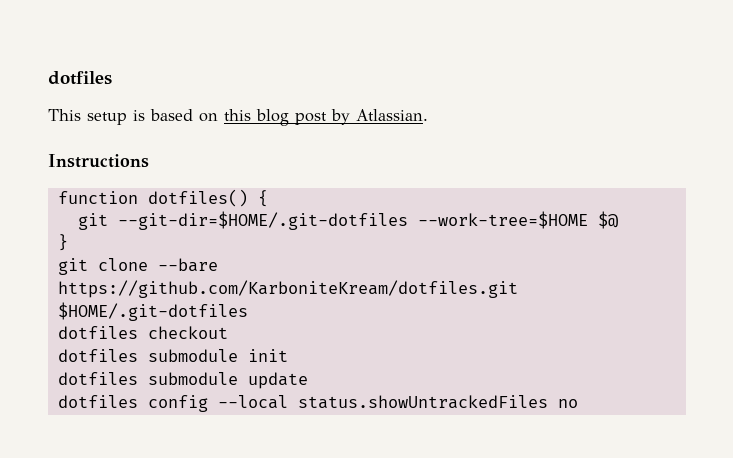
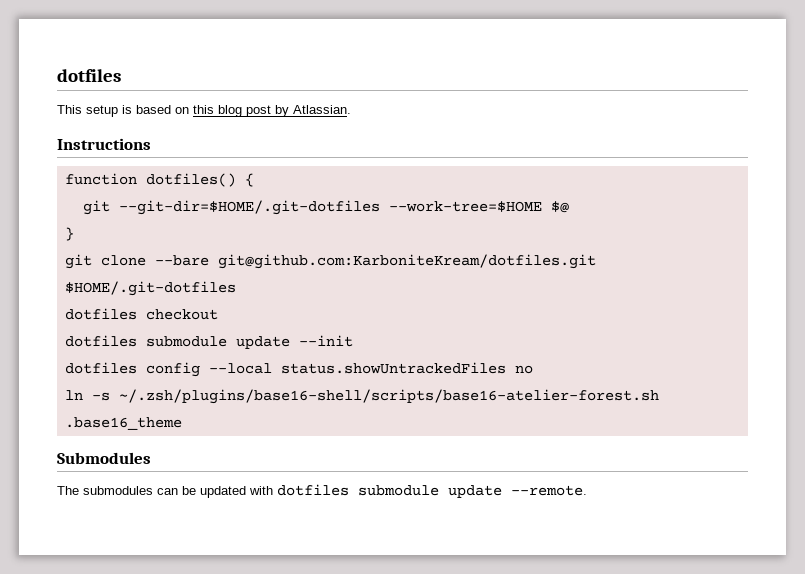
[57,280,518,298] https://github.com/KarboniteKream/dotfiles.git -> [217,254,596,269] git@github.com:KarboniteKream/dotfiles.git
[57,349,288,362] [57,372,308,389] // dotfiles submodule init // dotfiles submodule update -> [64,335,353,349] // dotfiles submodule update --init
(578, 403) none -> [64,389,659,404] [64,417,182,430] [57,452,151,464] [57,484,587,498] // ln -s ~/.zsh/plugins/base16-shell/scripts/base16-atelier-forest.sh .base16_theme // Submodules // The submodules can be updated with dotfiles submodule update --remote.

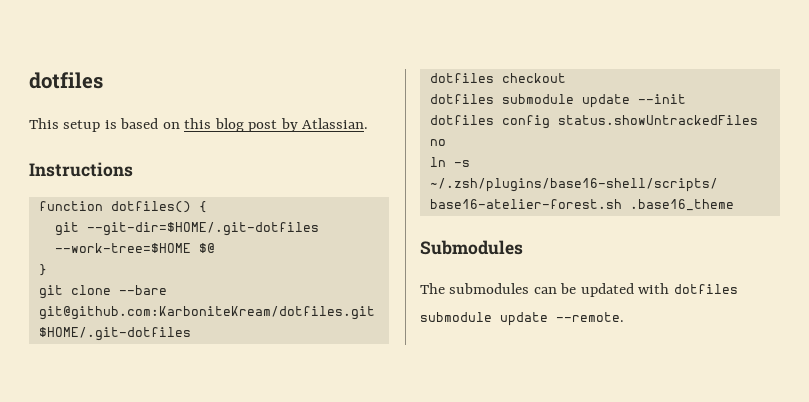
[208,363,272,374] --local -> (550, 122) none

